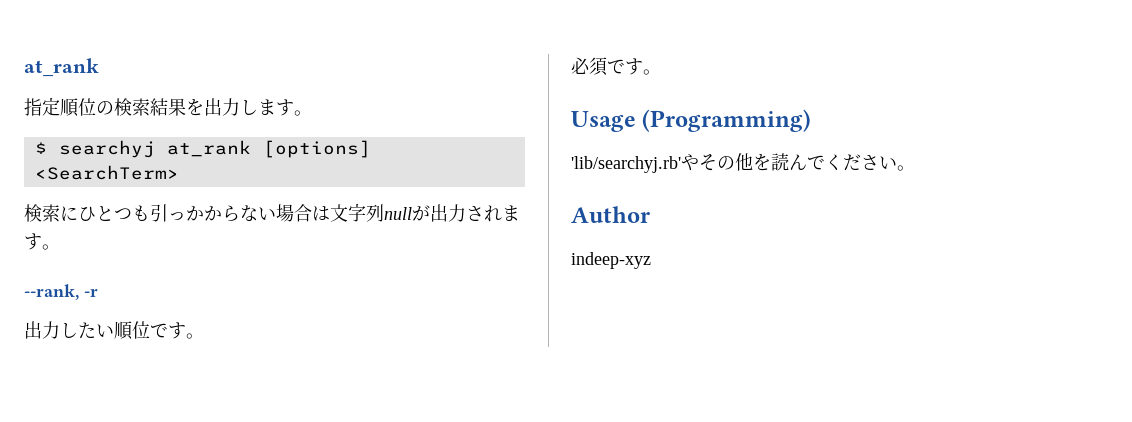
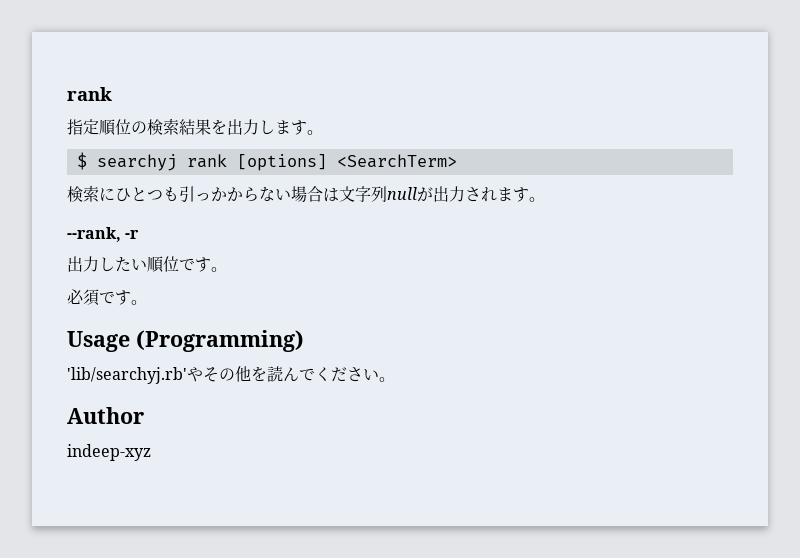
[24,58,99,77] at_rank -> [67,87,112,101] rank
[166,140,251,157] at_rank -> [186,154,227,168] rank

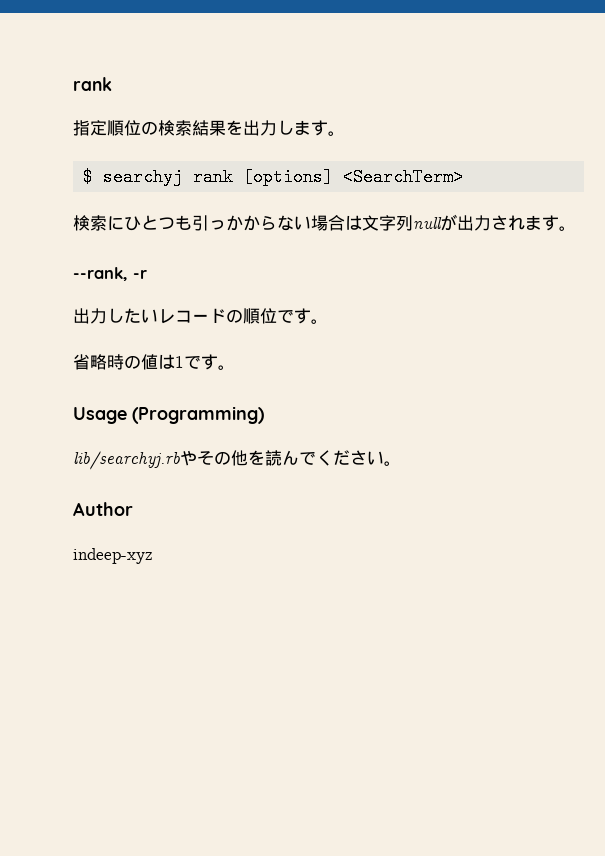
(147, 264) none -> [158,308,243,324] レコードの
[67,289,99,306] 必須 -> [73,354,184,370] 省略時の値は1
[67,367,187,384] 'lib/searchyj.rb' -> [73,451,180,470] lib/searchyj.rb

